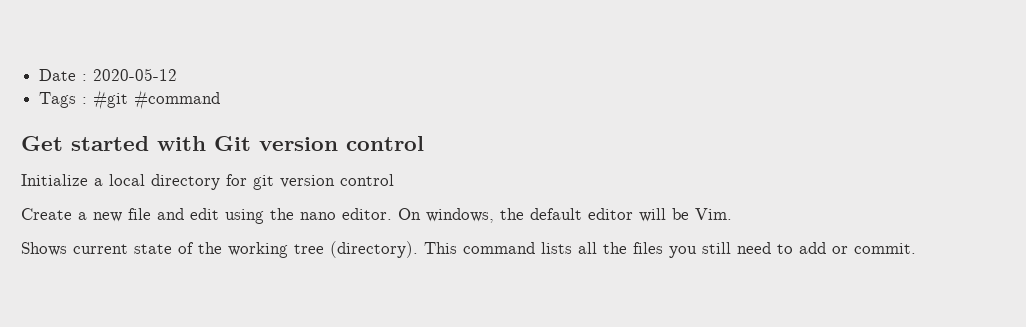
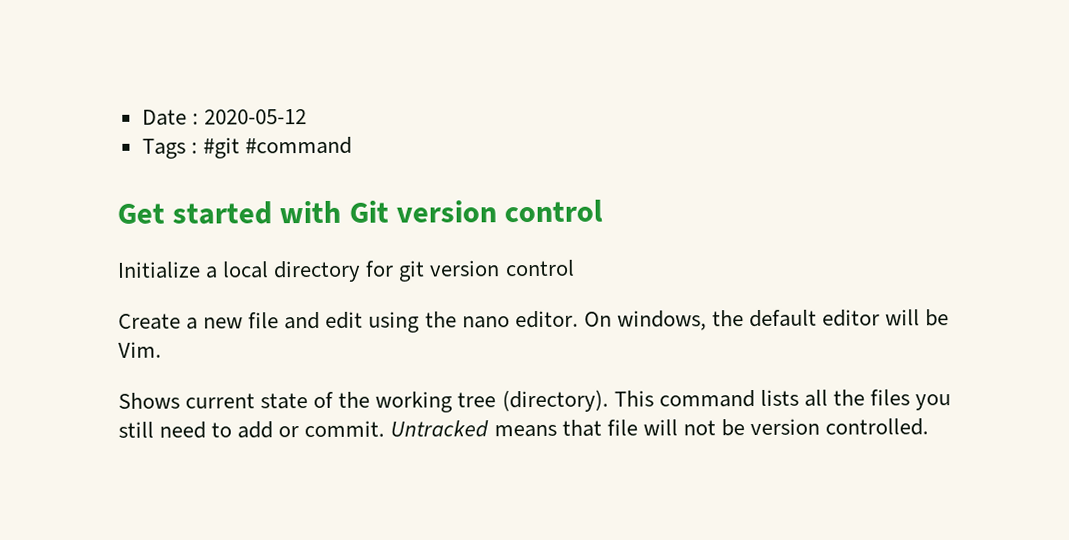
(916, 248) none -> [390,418,930,438] Untracked means that file will not be version controlled.

